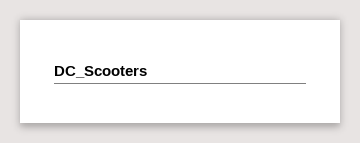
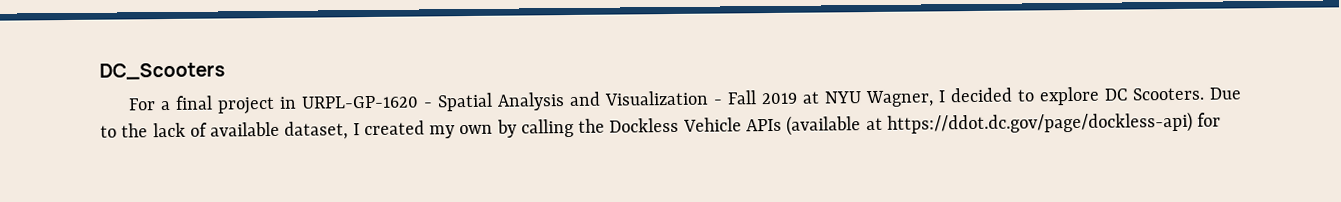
(147, 72) none -> [127,86,1242,115] [100,111,1222,140] // For a final project in URPL-GP-1620 - Spatial Analysis and Visualization - Fall 2019 at NYU Wagner, I decided to explore DC Scooters. Due to the lack of available dataset, I created my own by calling the Dockless Vehicle APIs (available at https://ddot.dc.gov/page/dockless-api) for

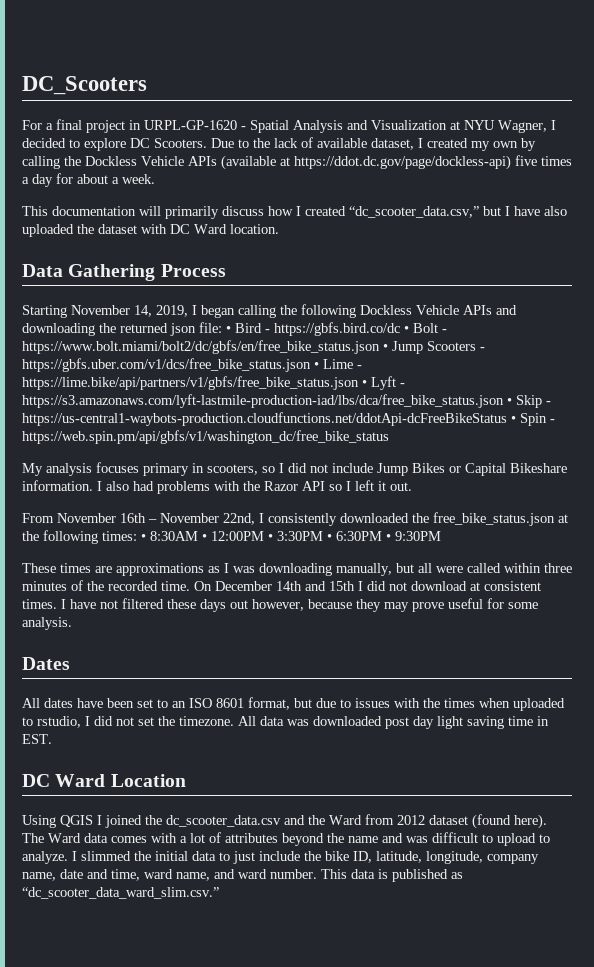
[712,90,798,105] - Fall 2019 -> (447, 125) none
[1197,112,1222,127] for -> [515,155,572,166] [22,173,155,187] [22,206,567,219] [22,224,279,237] [22,264,226,281] [22,304,517,318] [22,322,447,336] [22,340,485,354] [22,358,362,372] [22,376,405,390] [22,394,551,408] [22,412,555,426] [22,430,389,444] [22,462,567,476] [22,480,412,494] [22,512,568,526] [22,530,441,544] [22,563,572,576] [22,580,541,591] [22,598,538,612] [22,617,72,630] [22,657,70,670] [22,697,565,711] [22,716,549,729] [22,734,52,744] [22,774,186,787] [22,814,547,829] [22,832,550,846] [22,851,539,864] [22,869,463,882] [22,887,219,899] five times a day for about a week. // This documentation will primarily discuss how I created “dc_scooter_data.csv,” but I have also uploaded the dataset with DC Ward location. // Data Gathering Process // Starting November 14, 2019, I began calling the following Dockless Vehicle APIs and downloading the returned json file: • Bird - https://gbfs.bird.co/dc • Bolt - https://www.bolt.miami/bolt2/dc/gbfs/en/free_bike_status.json • Jump Scooters - https://gbfs.uber.com/v1/dcs/free_bike_status.json • Lime - https://lime.bike/api/partners/v1/gbfs/free_bike_status.json • Lyft - https://s3.amazonaws.com/lyft-lastmile-production-iad/lbs/dca/free_bike_status.json • Skip - https://us-central1-waybots-production.cloudfunctions.net/ddotApi-dcFreeBikeStatus • Spin - https://web.spin.pm/api/gbfs/v1/washington_dc/free_bike_status // My analysis focuses primary in scooters, so I did not include Jump Bikes or Capital Bikeshare information. I also had problems with the Razor API so I left it out. // From November 16th – November 22nd, I consistently downloaded the free_bike_status.json at the following times: • 8:30AM • 12:00PM • 3:30PM • 6:30PM • 9:30PM // These times are approximations as I was downloading manually, but all were called within three minutes of the recorded time. On December 14th and 15th I did not download at consistent times. I have not filtered these days out however, because they may prove useful for some analysis. // Dates // All dates have been set to an ISO 8601 format, but due to issues with the times when uploaded to rstudio, I did not set the timezone. All data was downloaded post day light saving time in EST. // DC Ward Location // Using QGIS I joined the dc_scooter_data.csv and the Ward from 2012 dataset (found here). The Ward data comes with a lot of attributes beyond the name and was difficult to upload to analyze. I slimmed the initial data to just include the bike ID, latitude, longitude, company name, date and time, ward name, and ward number. This data is published as “dc_scooter_data_ward_slim.csv.”

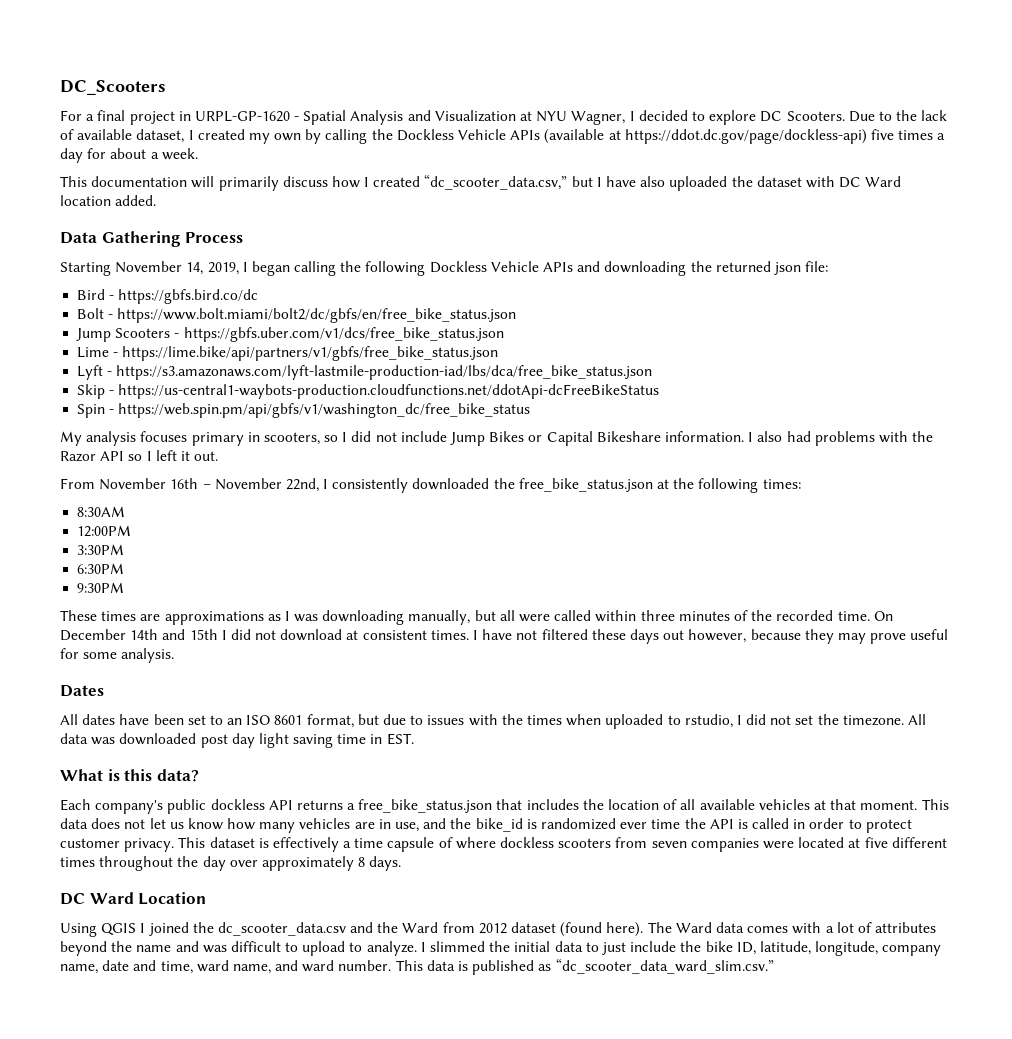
[230,224,279,234] location. -> [60,195,157,206] location added.
[226,326,231,333] • -> (829, 266) //
[404,326,409,333] • -> (259, 296) //
[383,344,388,351] • -> (517, 315) //
[314,362,319,369] • -> (504, 334) //
[362,380,367,387] • -> (499, 353) //
[507,398,512,405] • -> (653, 372) //
[511,416,516,423] • -> (660, 391) //
[141,534,146,541] • -> (801, 484) //
[202,534,207,541] • -> (126, 511) //
[268,534,273,541] • -> (132, 531) //
[327,534,332,541] • -> (125, 549) //
[386,534,391,541] • -> (125, 568) //
(52, 739) none -> [60,769,199,782] [60,799,949,814] [60,818,912,833] [60,837,947,852] [60,856,402,871] // What is this data? // Each company's public dockless API returns a free_bike_status.json that includes the location of all available vehicles at that moment. This data does not let us know how many vehicles are in use, and the bike_id is randomized ever time the API is called in order to protect customer privacy. This dataset is effectively a time capsule of where dockless scooters from seven companies were located at five different times throughout the day over approximately 8 days.

